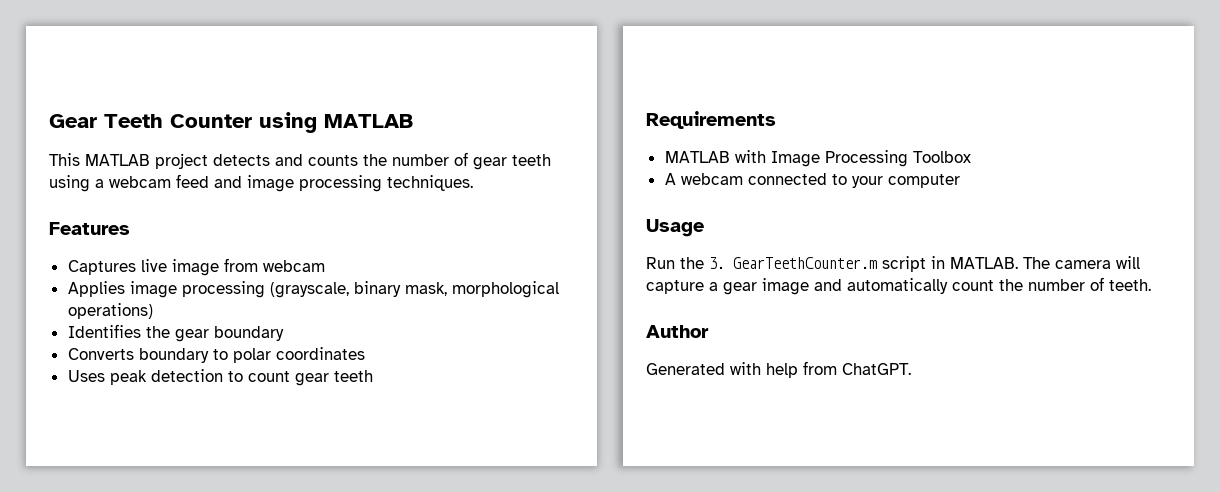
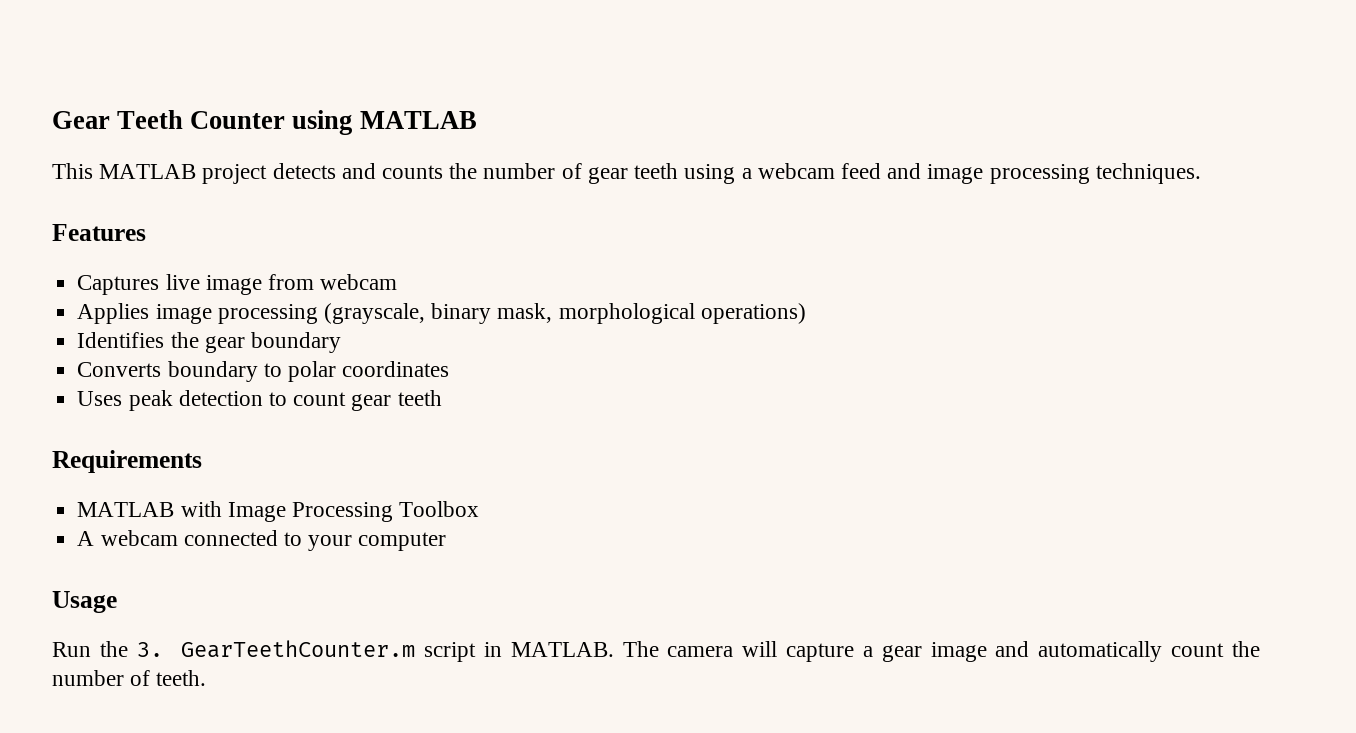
[646,325,709,338] [646,361,911,378] // Author // Generated with help from ChatGPT. -> (207, 678) none

